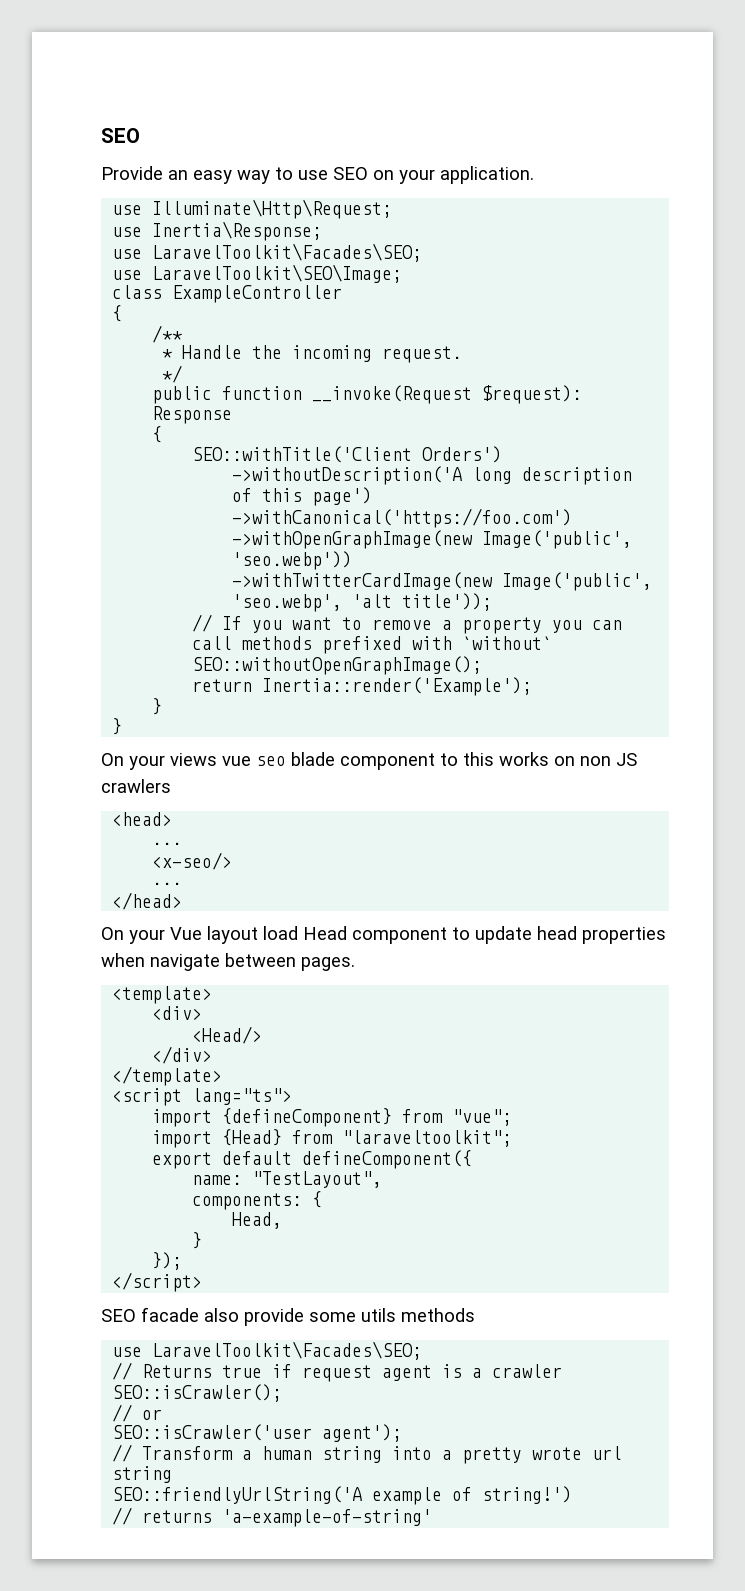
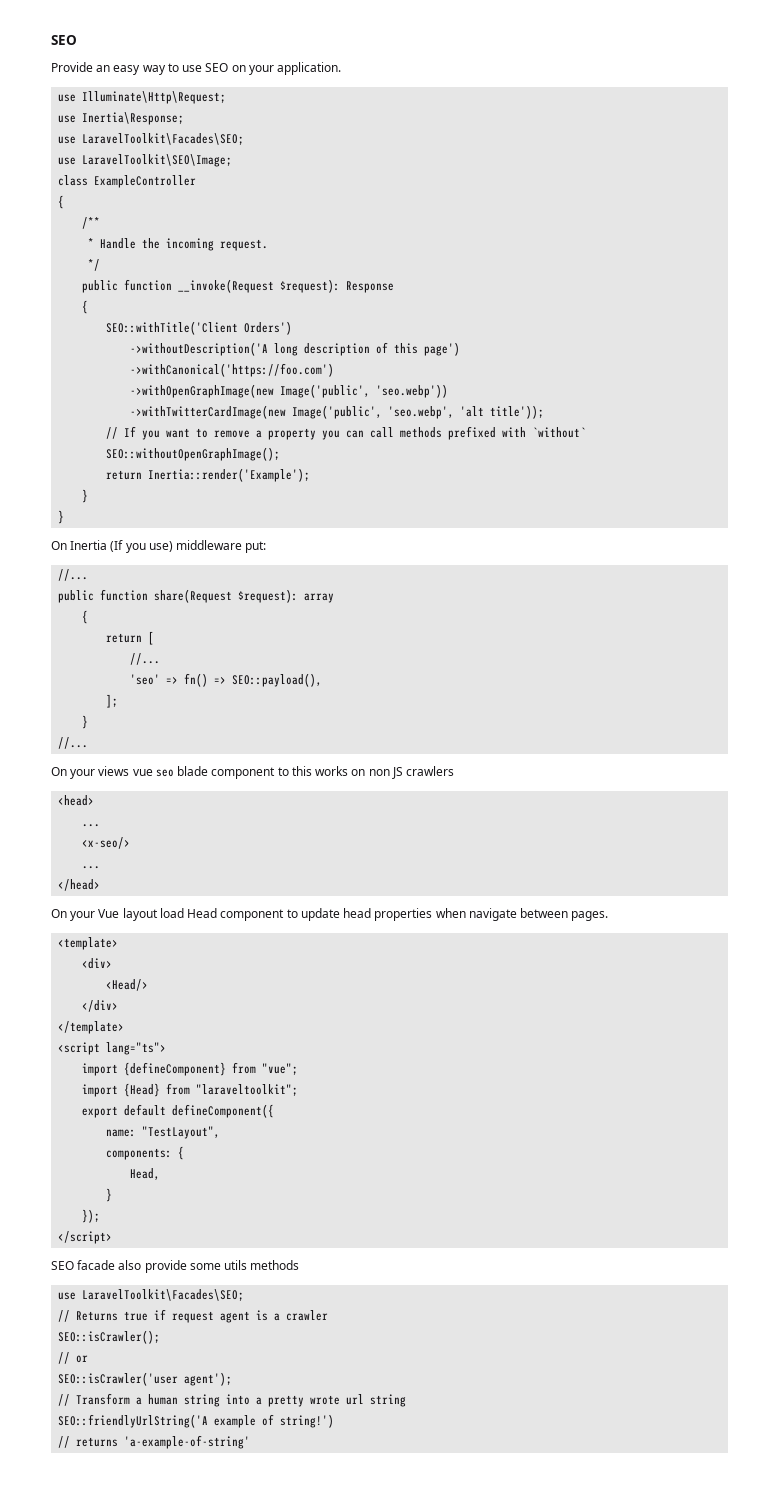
(123, 726) none -> [51,540,267,553] [58,569,89,581] [58,589,335,603] [82,610,89,624] [106,631,155,645] [130,653,161,665] [130,673,323,687] [106,694,119,708] [82,715,89,729] [58,737,89,749] // On Inertia (If you use) middleware put: // //... // public function share(Request $request): array // { // return [ // //... // 'seo' => fn() => SEO::payload(), // ]; // } // //...

